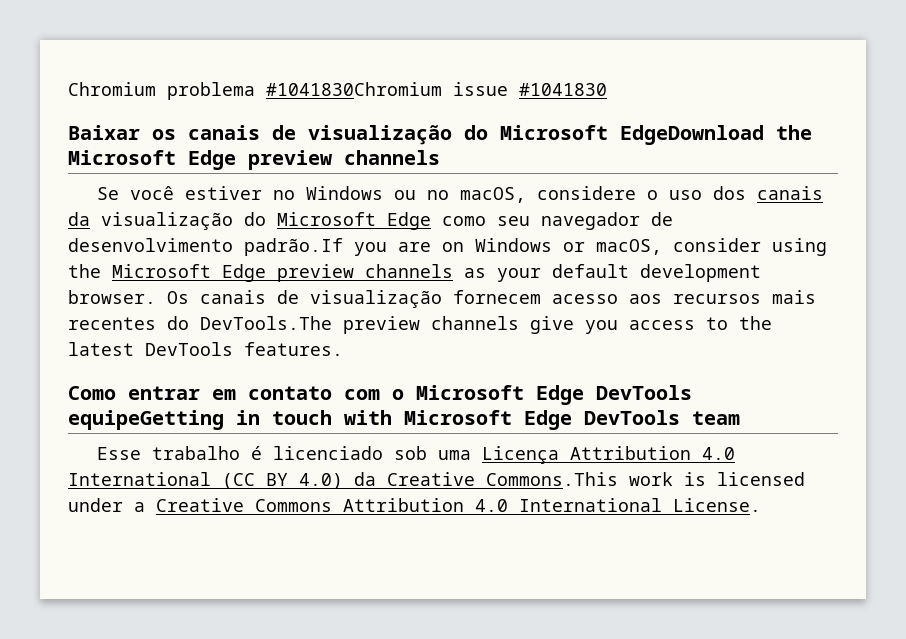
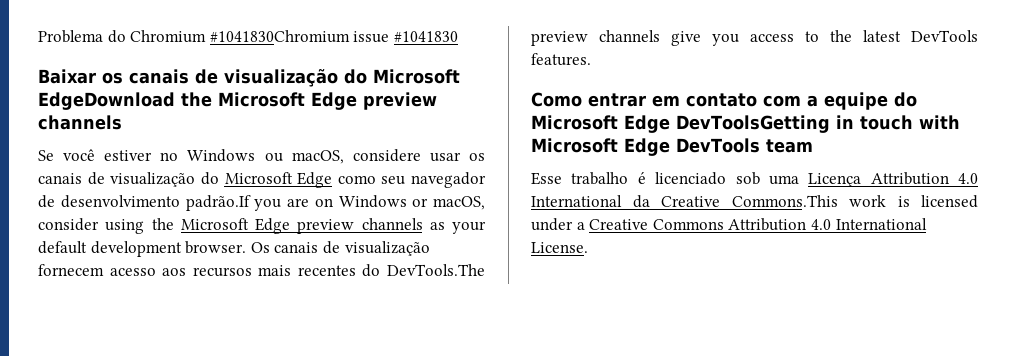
[68,82,255,100] Chromium problema -> [38,30,207,43] Problema do Chromium
[427,190,450,200] no -> (283, 157) none
[647,186,824,200] [68,212,90,226] o uso dos canais da -> [429,152,485,162] [38,172,105,185] usar os canais de
[392,385,692,405] [68,410,224,430] o Microsoft Edge DevTools equipeGetting -> [807,92,917,110] [531,115,830,133] a equipe do Microsoft Edge DevToolsGetting
[222,473,343,489] (CC BY 4.0) -> (622, 201) none

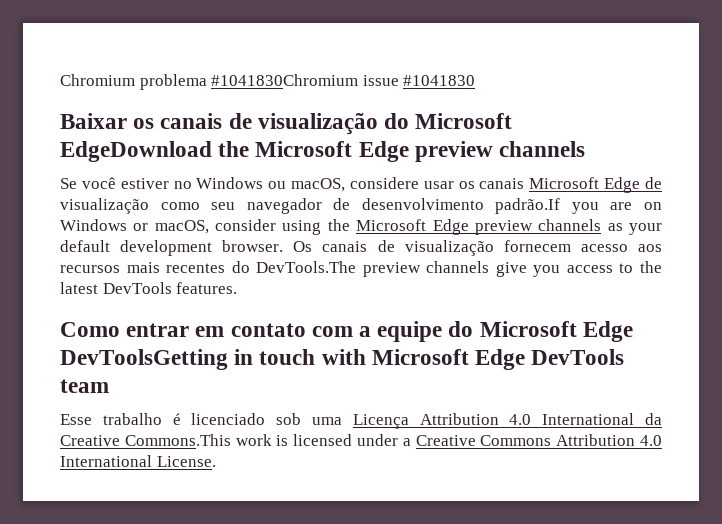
[38,30,207,43] Problema do Chromium -> [60,74,207,90] Chromium problema
[87,172,333,188] de visualização do Microsoft Edge -> [529,177,662,193] [60,198,149,214] Microsoft Edge de visualização

